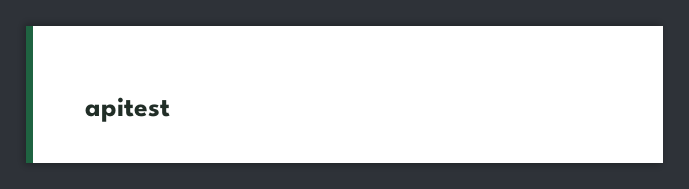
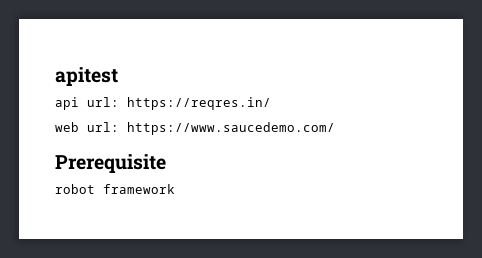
(170, 109) none -> [55,97,271,110] [55,122,335,135] [55,154,166,173] [55,184,175,194] // api url: https://reqres.in/ // web url: https://www.saucedemo.com/ // Prerequisite // robot framework

